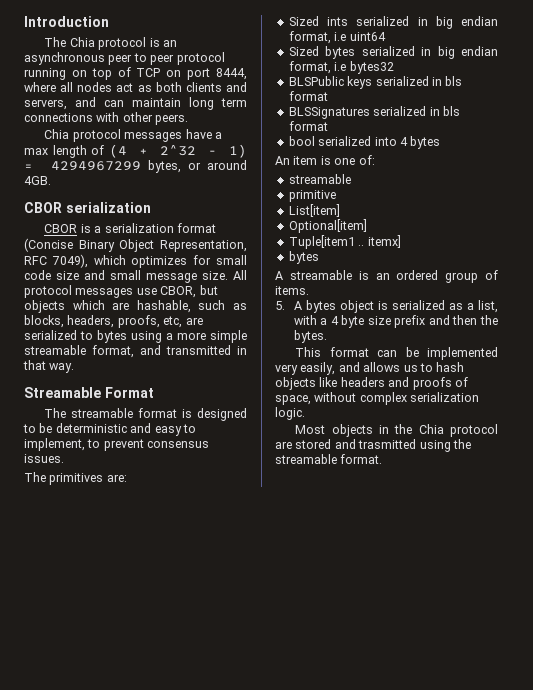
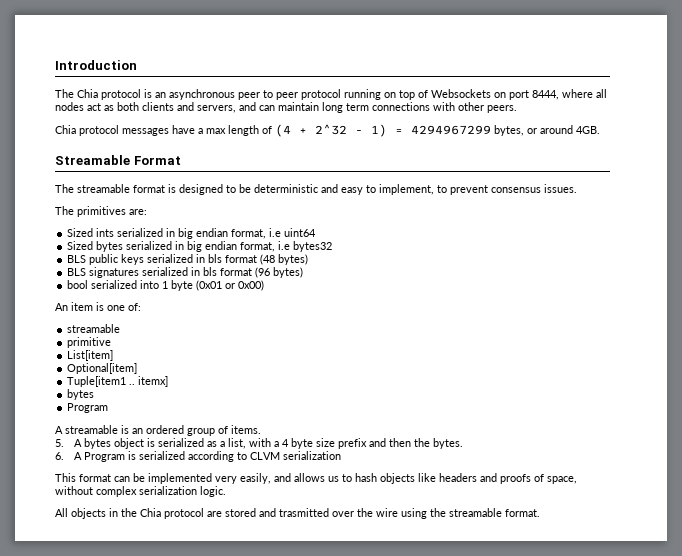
[136,68,161,77] TCP -> [431,89,491,98] Websockets
[24,202,151,213] [44,223,216,233] [24,238,247,252] [24,254,247,268] [24,270,247,283] [24,285,218,298] [24,300,247,313] [24,315,203,328] [24,330,247,343] [24,345,247,358] [23,360,75,373] // CBOR serialization // CBOR is a serialization format (Concise Binary Object Representation, RFC 7049), which optimizes for small code size and small message size. All protocol messages use CBOR, but objects which are hashable, such as blocks, headers, proofs, etc, are serialized to bytes using a more simple streamable format, and transmitted in that way. -> (600, 130) none
[288,76,344,86] BLSPublic -> [67,254,119,265] BLS public
[288,106,460,119] [288,121,328,131] // BLSSignatures serialized in bls format -> [260,254,309,265] [67,267,304,278] (48 bytes) // BLS signatures serialized in bls format (96 bytes)
[399,136,441,149] 4 bytes -> [162,280,265,291] 1 byte (0x01 or 0x00)
(319, 257) none -> [67,403,109,413] // Program
(327, 336) none -> [55,451,342,462] // 6. A Program is serialized according to CLVM serialization
[295,425,326,434] Most -> [55,508,68,517] All
(417, 444) none -> [332,508,398,517] over the wire

